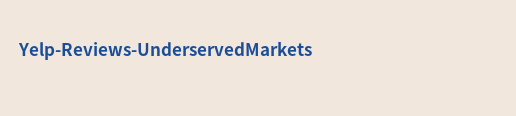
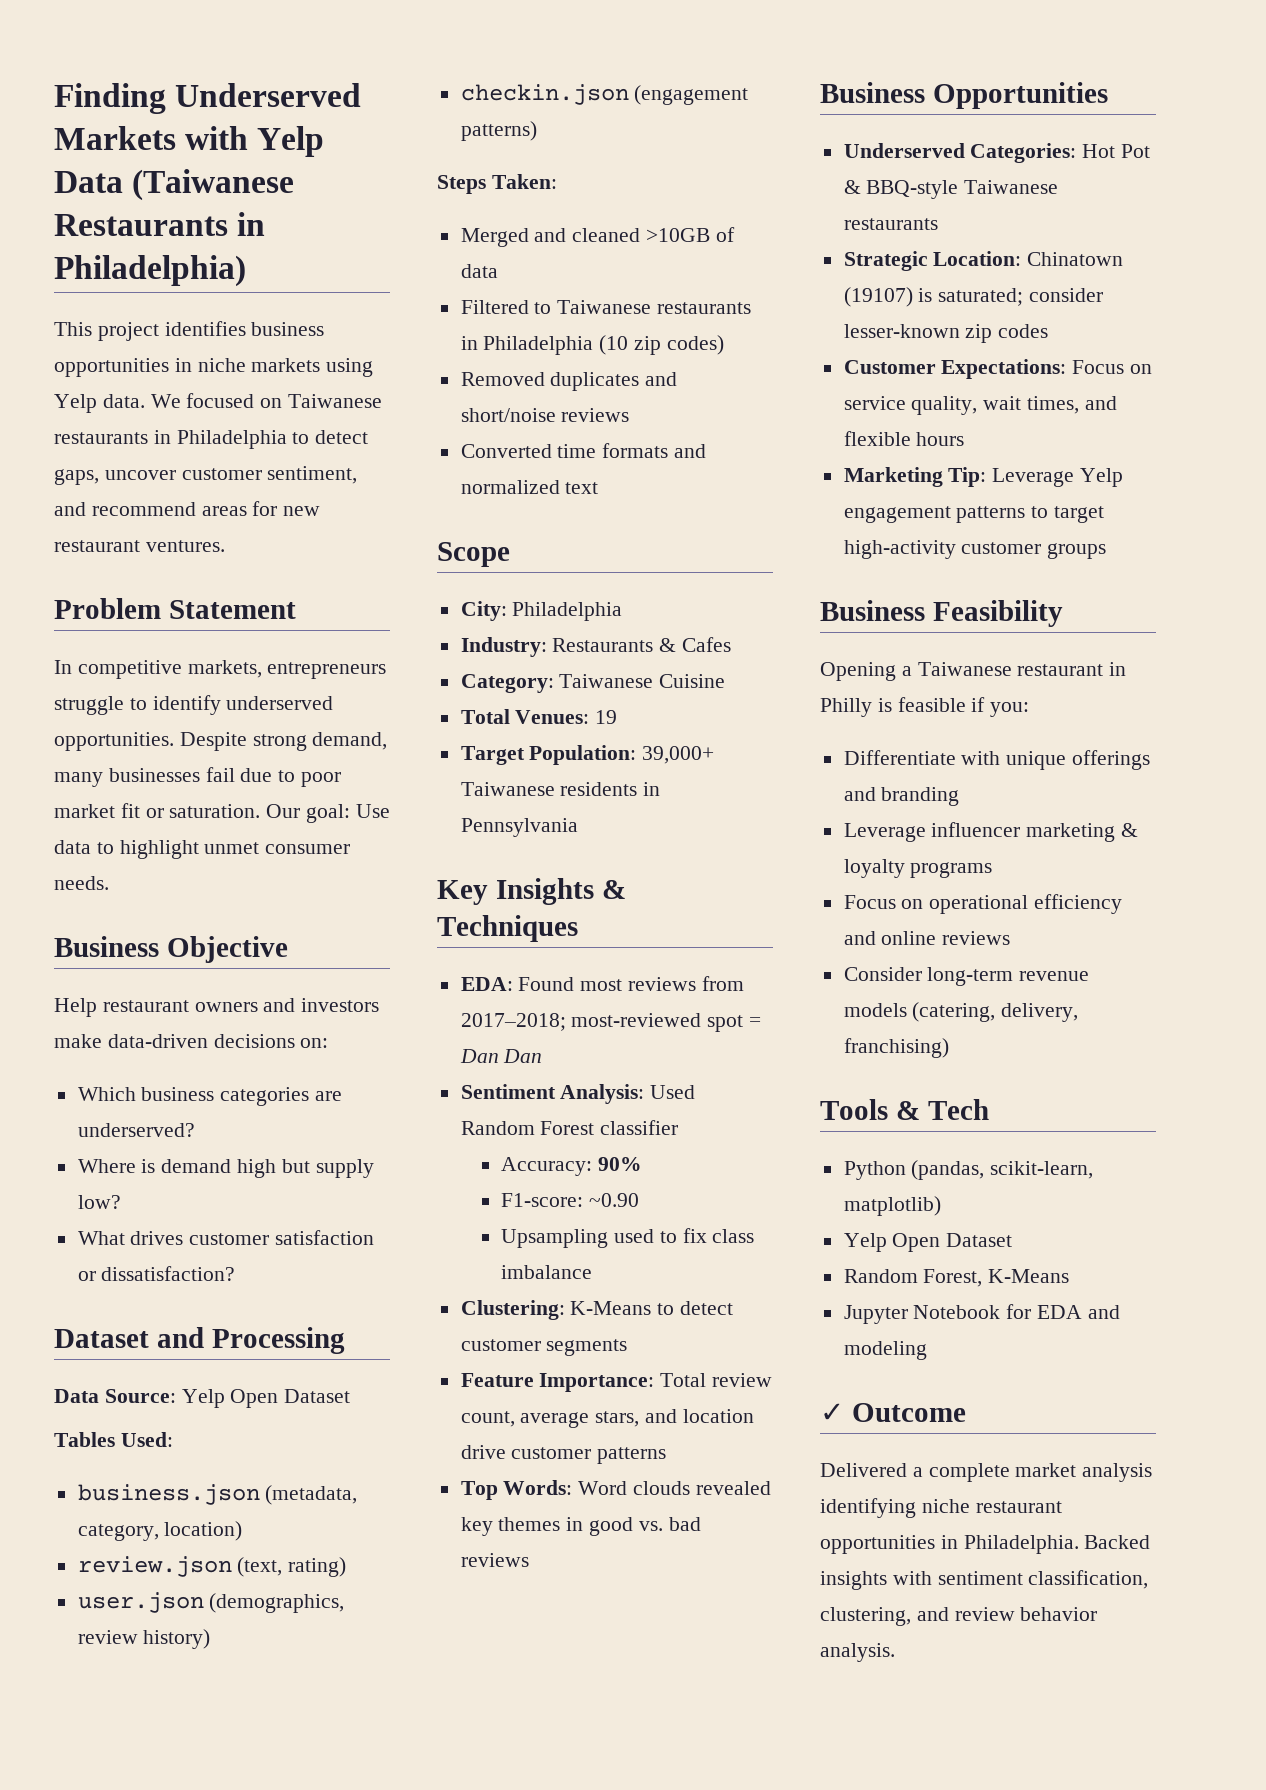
[18,41,312,60] Yelp-Reviews-UnderservedMarkets -> [54,83,362,114] [54,126,325,157] [54,169,295,201] [54,212,266,236] [54,255,246,287] [54,321,325,341] [54,358,374,377] [54,393,383,413] [54,430,369,449] [54,466,358,485] [54,501,321,516] [54,540,225,552] [54,598,296,619] [54,660,387,679] [54,695,334,715] [54,732,388,751] [54,767,342,787] [54,803,390,823] [54,840,351,859] [54,876,109,890] [54,936,288,963] [54,998,380,1017] [54,1034,329,1048] [77,1087,343,1106] [77,1123,195,1137] [77,1159,374,1178] [77,1195,121,1209] [77,1230,375,1245] [77,1266,236,1281] [54,1327,345,1354] [54,1389,351,1408] [54,1432,173,1447] [77,1484,358,1505] [77,1521,243,1541] [77,1556,347,1577] [77,1592,345,1613] [77,1629,211,1649] [460,84,749,105] [460,121,537,141] [437,174,557,194] [460,227,735,247] [460,264,498,278] [460,300,752,314] [460,335,724,355] [460,372,678,391] [460,408,630,422] [460,443,707,458] [460,480,599,494] [437,542,510,567] [460,601,623,621] [460,637,732,657] [460,674,726,693] [460,709,618,724] [460,745,715,765] [460,782,661,796] [460,818,578,837] [437,878,626,905] [437,915,578,942] [460,976,744,991] [460,1013,762,1032] [459,1049,543,1063] [460,1084,696,1104] [460,1120,679,1135] [501,1157,643,1176] [501,1193,640,1207] [501,1228,755,1248] [501,1265,593,1279] [460,1300,734,1320] [460,1339,628,1356] [460,1373,773,1392] [460,1409,754,1428] [460,1445,667,1464] [460,1480,771,1500] [460,1517,701,1536] [460,1553,529,1567] [820,82,1108,109] [843,143,1151,163] [843,180,1059,199] [843,218,938,230] [843,251,1124,271] [843,287,1104,307] [843,324,1049,343] [843,359,1153,379] [843,396,1117,415] [843,431,965,446] [843,467,1124,487] [843,506,1105,523] [843,540,1107,559] [820,600,1063,627] [820,662,1127,681] [820,697,1030,717] [843,750,1151,770] [843,787,960,806] [843,822,1139,842] [843,859,993,878] [843,894,1123,914] [843,931,1011,945] [843,967,1090,986] [843,1002,1079,1022] [843,1038,949,1058] [820,1099,989,1120] [843,1160,1094,1180] [843,1196,941,1216] [843,1233,1013,1252] [843,1269,1070,1287] [843,1304,1120,1324] [843,1341,927,1360] [820,1403,966,1422] [820,1463,1153,1482] [820,1498,1062,1518] [820,1535,1151,1554] [820,1570,1149,1590] [820,1607,1098,1626] [820,1643,895,1662] Finding Underserved Markets with Yelp Data (Taiwanese Restaurants in Philadelphia) // This project identifies business opportunities in niche markets using Yelp data. We focused on Taiwanese restaurants in Philadelphia to detect gaps, uncover customer sentiment, and recommend areas for new restaurant ventures. // Problem Statement // In competitive markets, entrepreneurs struggle to identify underserved opportunities. Despite strong demand, many businesses fail due to poor market fit or saturation. Our goal: Use data to highlight unmet consumer needs. // Business Objective // Help restaurant owners and investors make data-driven decisions on: // Which business categories are underserved? // Where is demand high but supply low? // What drives customer satisfaction or dissatisfaction? // Dataset and Processing // Data Source: Yelp Open Dataset // Tables Used: // business.json (metadata, category, location) // review.json (text, rating) // user.json (demographics, review history) // checkin.json (engagement patterns) // Steps Taken: // Merged and cleaned >10GB of data // Filtered to Taiwanese restaurants in Philadelphia (10 zip codes) // Removed duplicates and short/noise reviews // Converted time formats and normalized text // Scope // City: Philadelphia // Industry: Restaurants & Cafes // Category: Taiwanese Cuisine // Total Venues: 19 // Target Population: 39,000+ Taiwanese residents in Pennsylvania // Key Insights & Techniques // EDA: Found most reviews from 2017–2018; most-reviewed spot = Dan Dan // Sentiment Analysis: Used Random Forest classifier // Accuracy: 90% // F1-score: ~0.90 // Upsampling used to fix class imbalance // Clustering: K-Means to detect customer segments // Feature Importance: Total review count, average stars, and location drive customer patterns // Top Words: Word clouds revealed key themes in good vs. bad reviews // Business Opportunities // Underserved Categories: Hot Pot & BBQ-style Taiwanese restaurants // Strategic Location: Chinatown (19107) is saturated; consider lesser-known zip codes // Customer Expectations: Focus on service quality, wait times, and flexible hours // Marketing Tip: Leverage Yelp engagement patterns to target high-activity customer groups // Business Feasibility // Opening a Taiwanese restaurant in Philly is feasible if you: // Differentiate with unique offerings and branding // Leverage influencer marketing & loyalty programs // Focus on operational efficiency and online reviews // Consider long-term revenue models (catering, delivery, franchising) // Tools & Tech // Python (pandas, scikit-learn, matplotlib) // Yelp Open Dataset // Random Forest, K-Means // Jupyter Notebook for EDA and modeling // ✓ Outcome // Delivered a complete market analysis identifying niche restaurant opportunities in Philadelphia. Backed insights with sentiment classification, clustering, and review behavior analysis.

